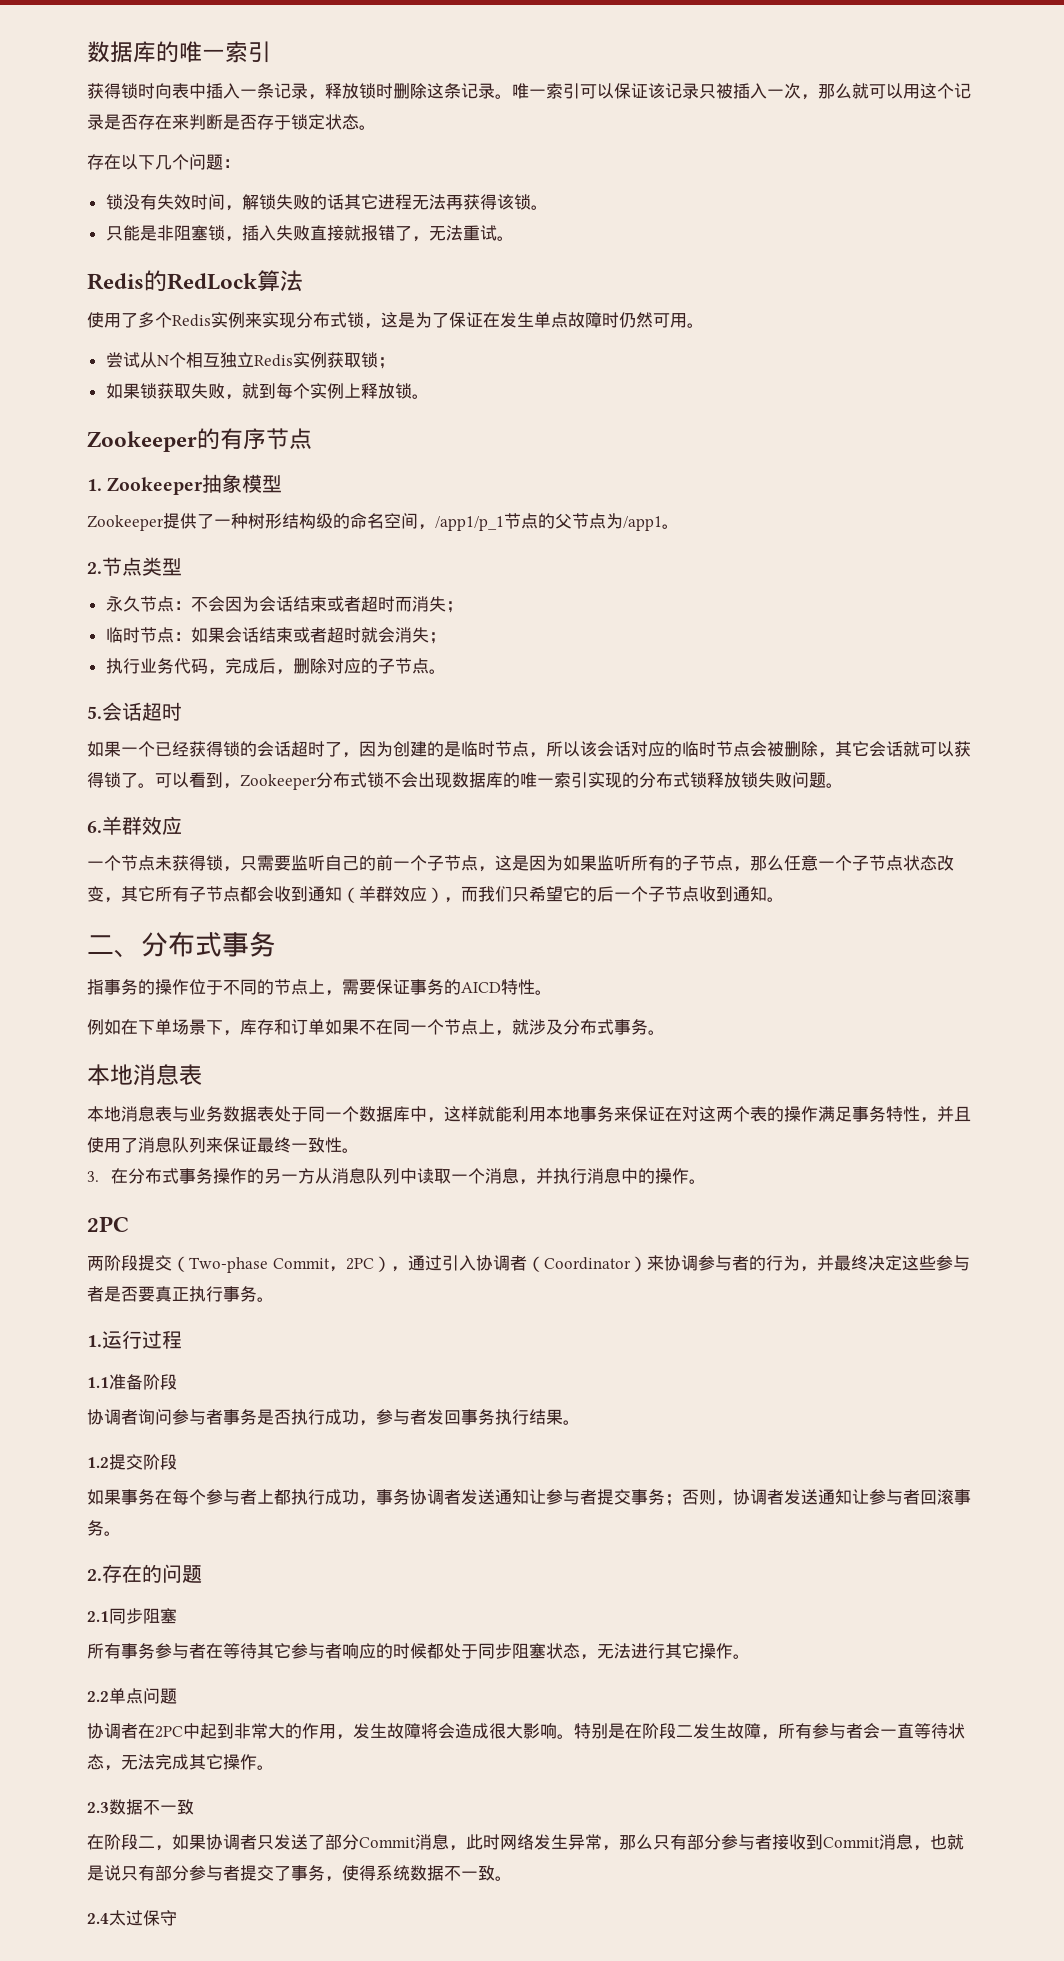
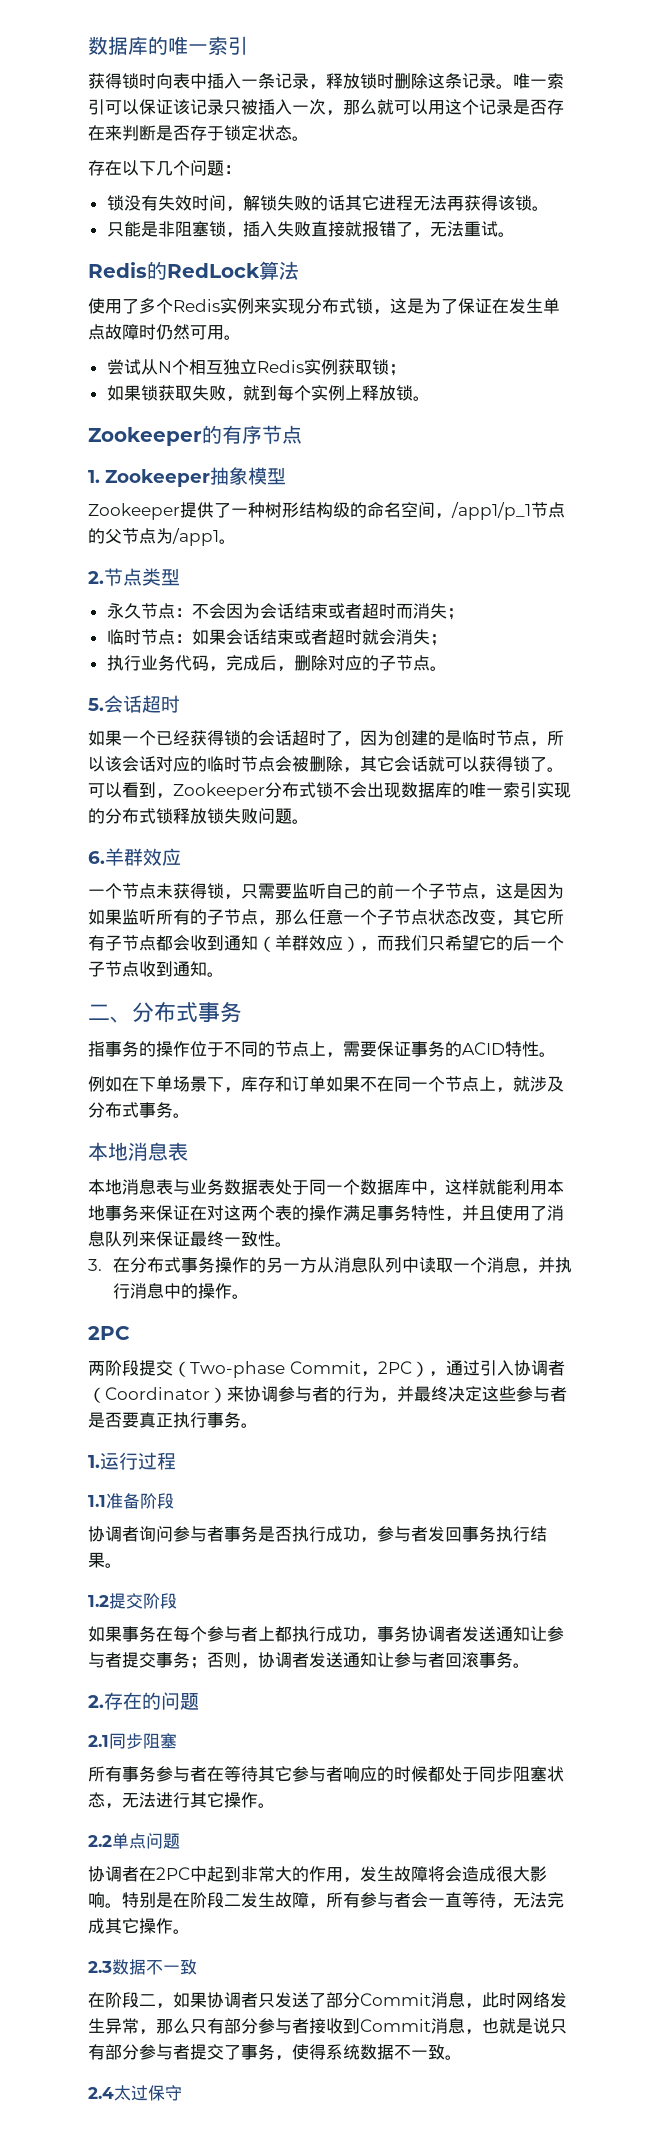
[461,982,501,993] AICD -> [462,1042,505,1055] ACID
[948,1723,965,1739] [87,1754,104,1770] 状态 -> (496, 1900) none

